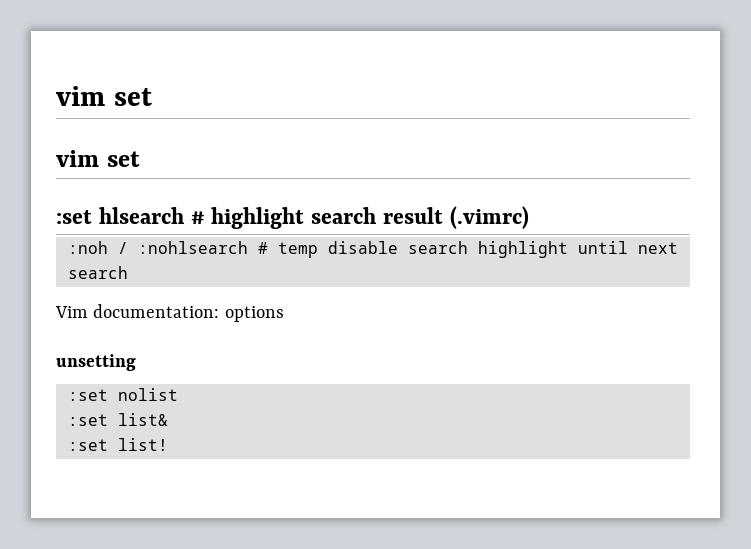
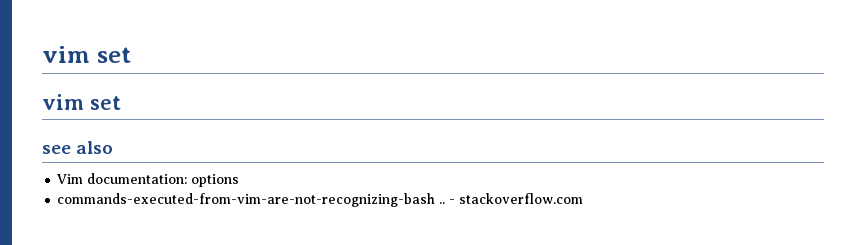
[56,206,529,229] [68,241,678,258] [68,266,128,279] [55,304,284,322] [56,354,136,371] [68,388,178,401] [68,413,168,426] [68,438,168,451] :set hlsearch # highlight search result (.vimrc) // :noh / :nohlsearch # temp disable search highlight until next search // Vim documentation: options // unsetting // :set nolist // :set list& // :set list! -> [42,141,114,154] [57,173,240,187] [57,193,584,207] see also // Vim documentation: options // commands-executed-from-vim-are-not-recognizing-bash .. - stackoverflow.com

